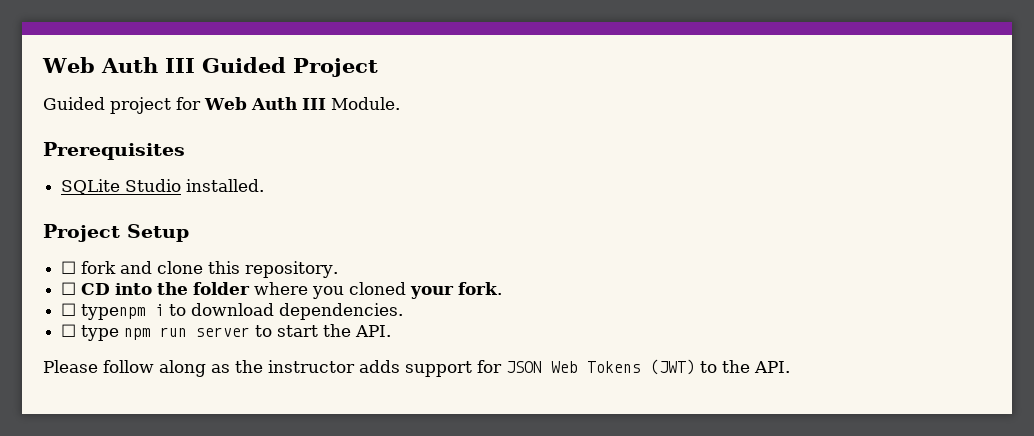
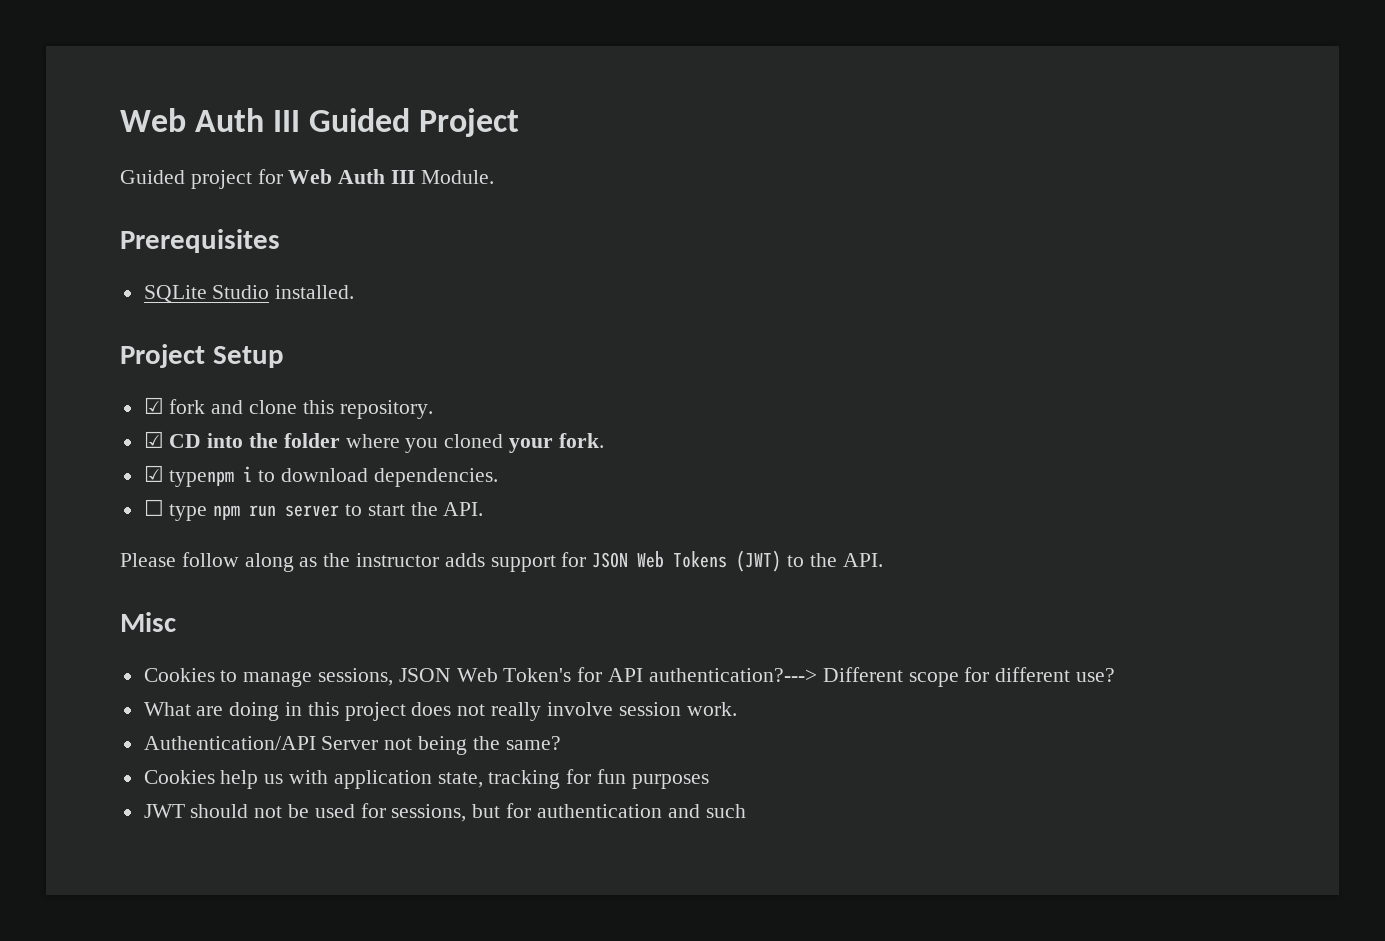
[61,261,77,274] ☐ -> [143,397,164,414] ☑
[61,282,77,295] ☐ -> [143,431,164,448] ☑
[61,303,77,316] ☐ -> [143,465,164,482] ☑
(790, 367) none -> [120,612,176,632] [143,667,1115,687] [143,702,737,721] [143,736,561,755] [143,769,709,789] [143,803,746,822] // Misc // Cookies to manage sessions, JSON Web Token's for API authentication?---> Different scope for different use? // What are doing in this project does not really involve session work. // Authentication/API Server not being the same? // Cookies help us with application state, tracking for fun purposes // JWT should not be used for sessions, but for authentication and such

